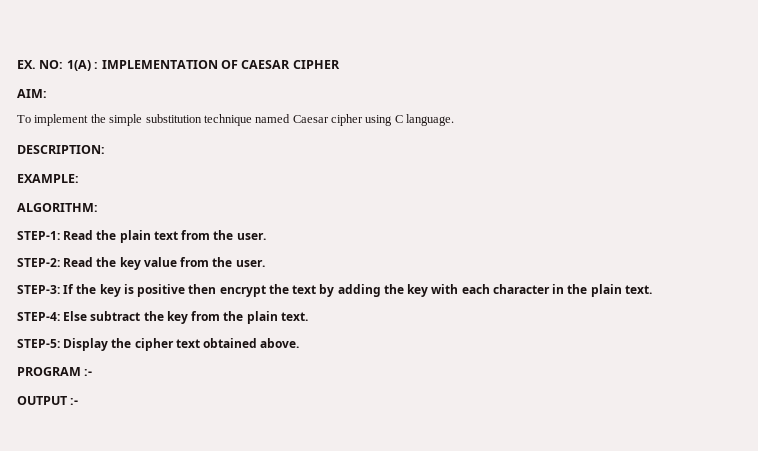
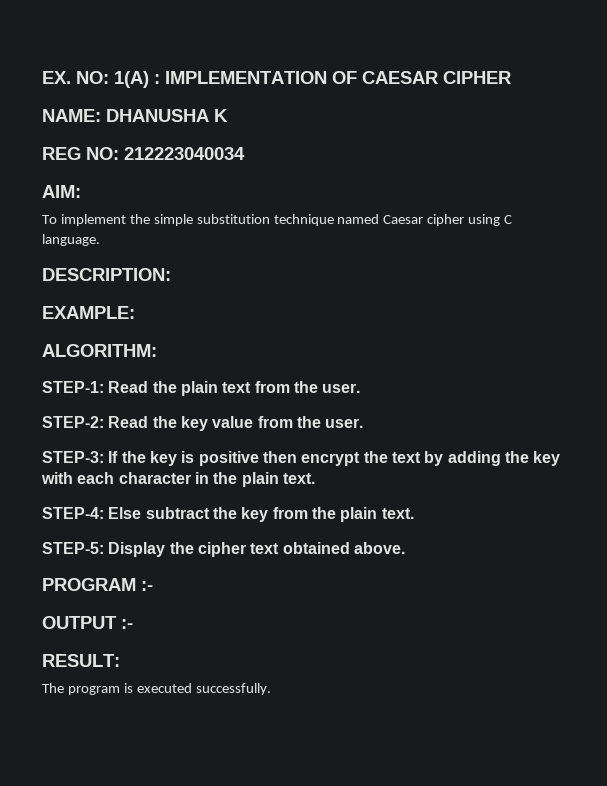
(340, 64) none -> [42,109,228,122] [42,147,245,160] // NAME: DHANUSHA K // REG NO: 212223040034
(79, 401) none -> [42,654,120,667] [42,683,271,695] // RESULT: // The program is executed successfully.

